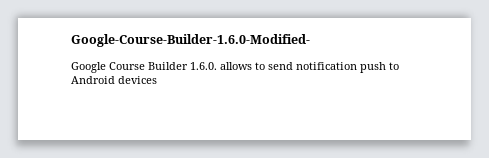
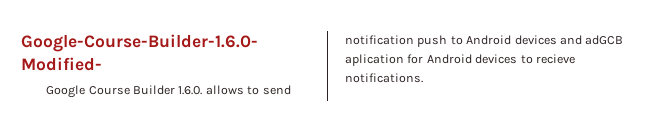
(157, 80) none -> [559,35,624,45] [345,54,575,66] [345,73,423,83] and adGCB aplication for Android devices to recieve notifications.

